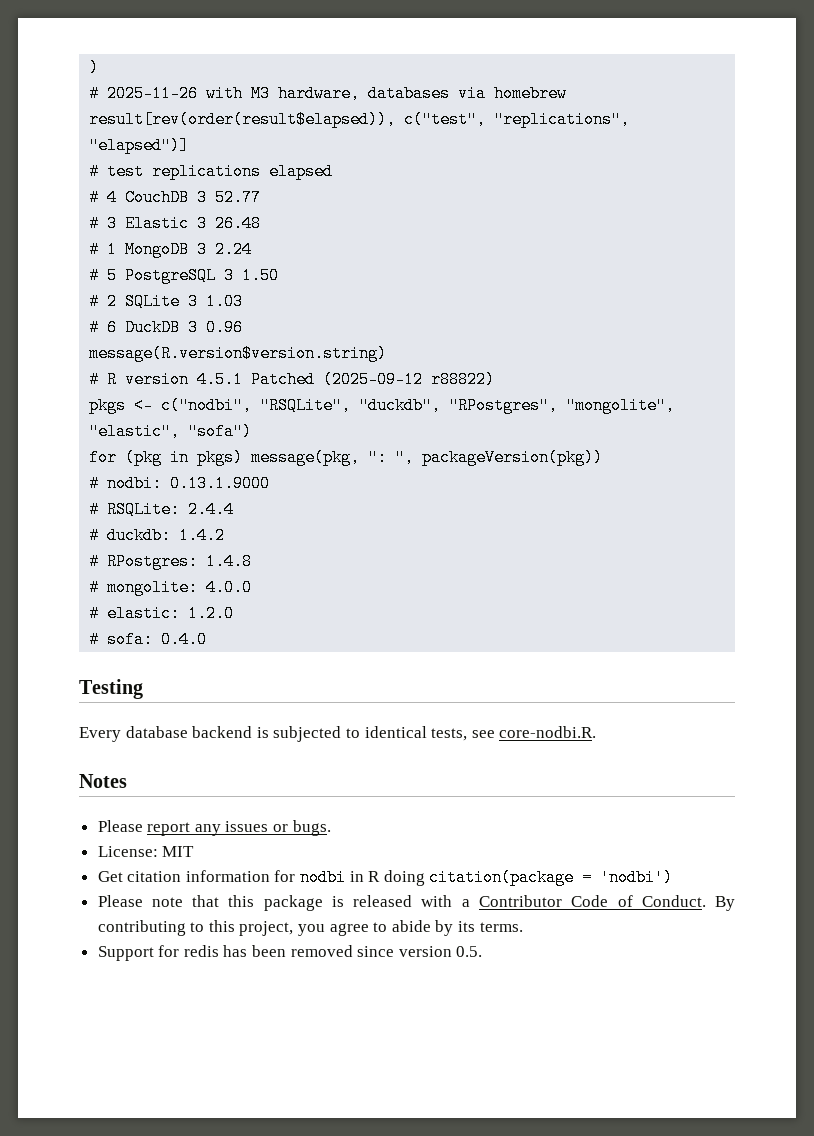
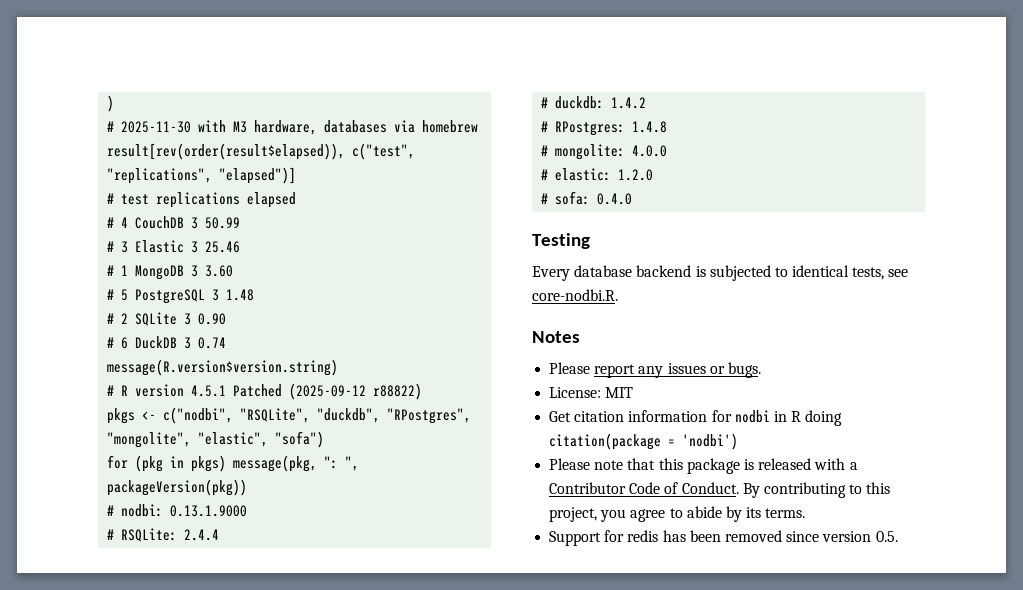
[107,85,199,102] 2025-11-26 -> [121,121,192,133] 2025-11-30
[215,189,262,206] 52.77 -> [205,217,241,229] 50.99
[215,215,262,232] 26.48 -> [205,241,241,253] 25.46
[215,241,253,258] 2.24 -> [205,265,234,277] 3.60
[242,267,280,284] 1.50 -> [226,289,255,301] 1.48
[206,293,244,310] 1.03 -> [198,313,227,325] 0.90
[206,319,244,336] 0.96 -> [198,337,227,349] 0.74

